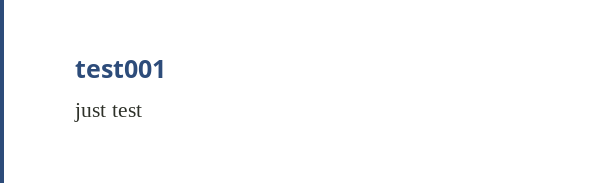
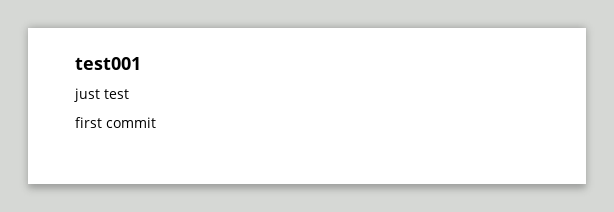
(142, 111) none -> [75,117,156,128] // first commit

